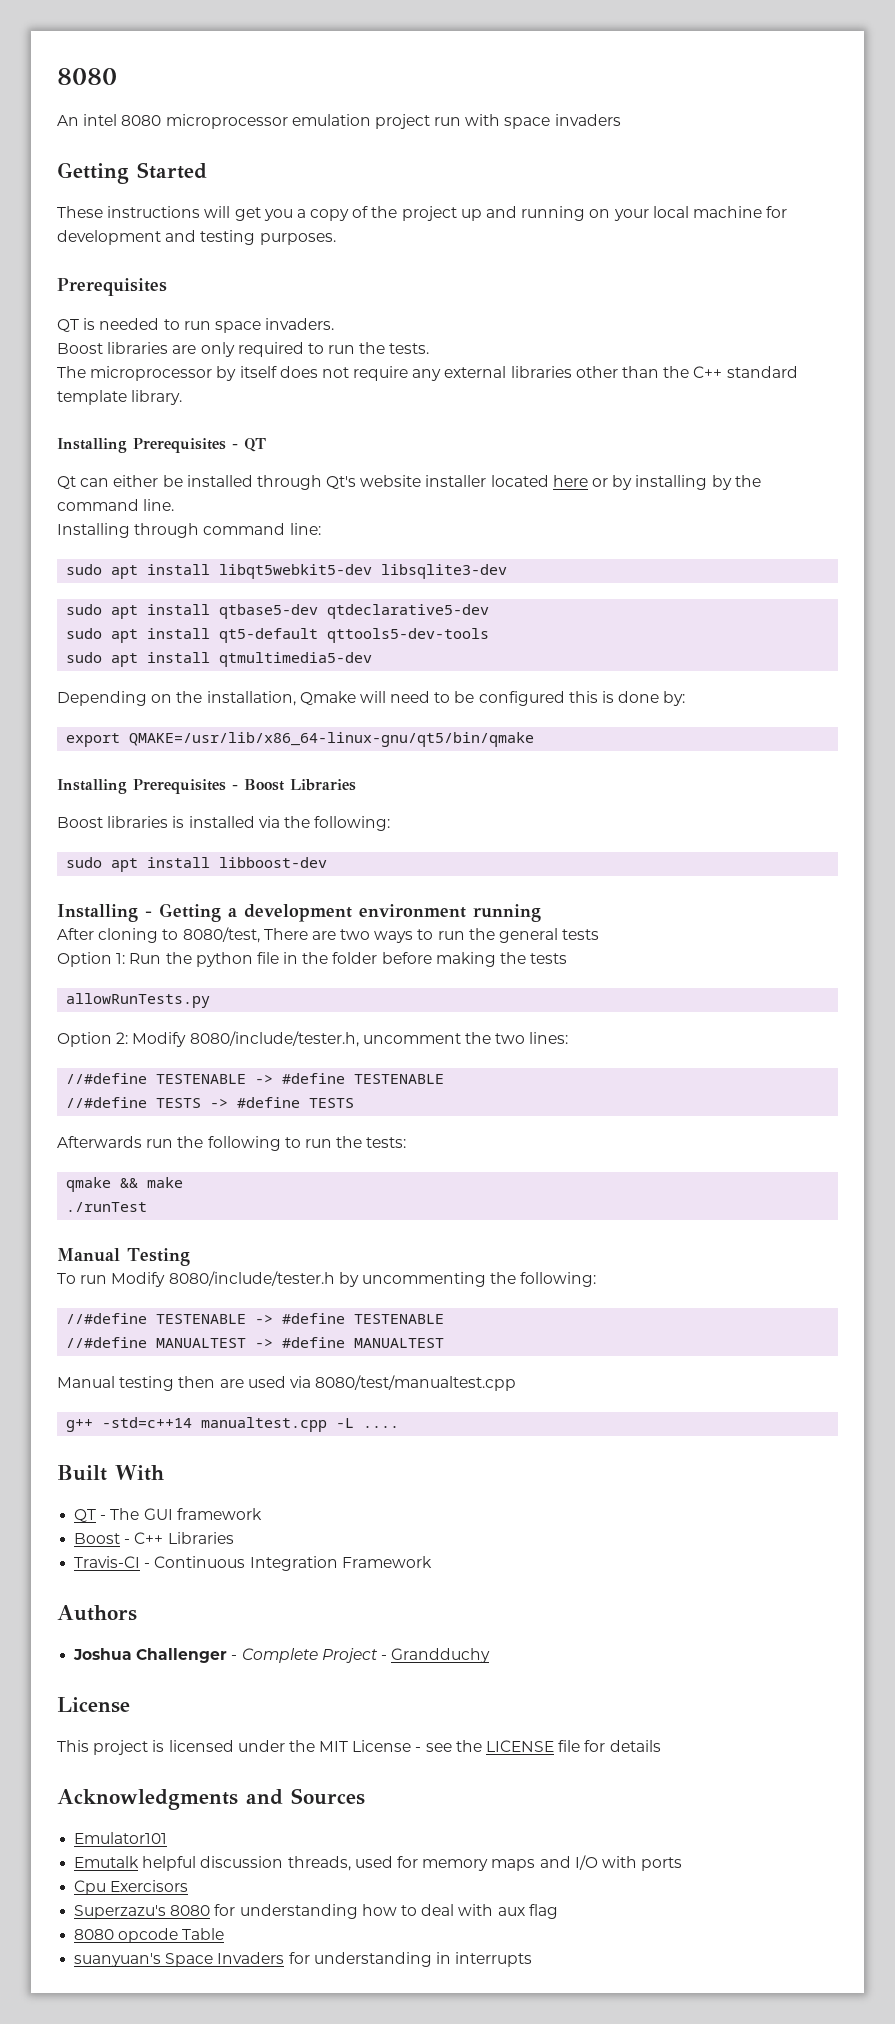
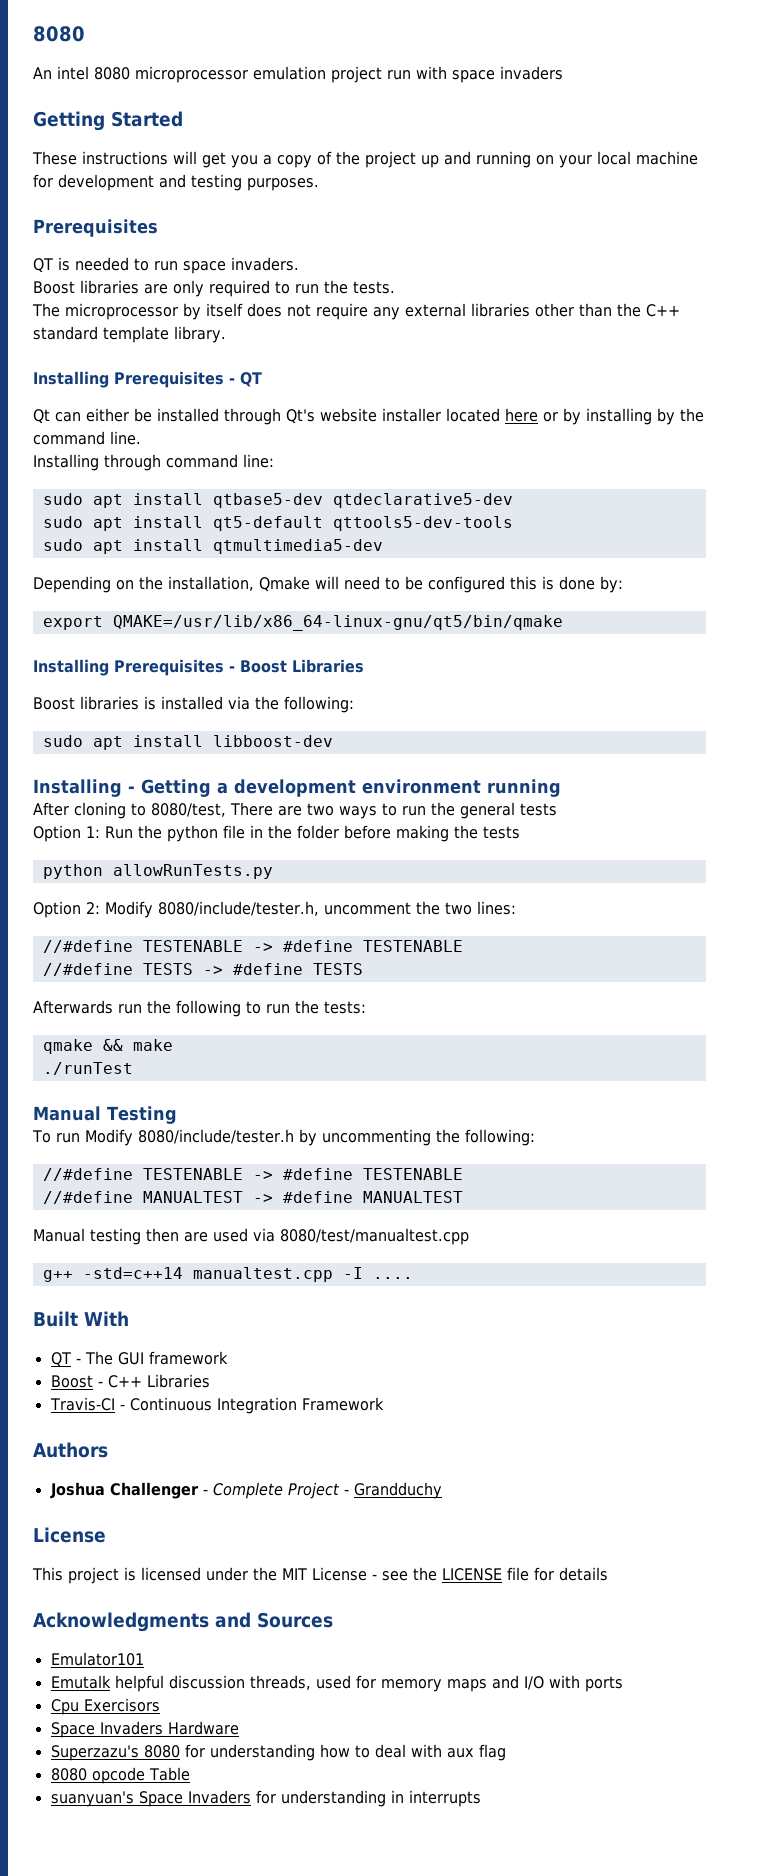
[66,564,508,579] // sudo apt install libqt5webkit5-dev libsqlite3-dev -> (274, 461) none
(568, 958) none -> [42,864,103,879] python
[336,1418,355,1428] -L -> [342,1267,363,1279] -I
(189, 1886) none -> [50,1721,239,1738] // Space Invaders Hardware

